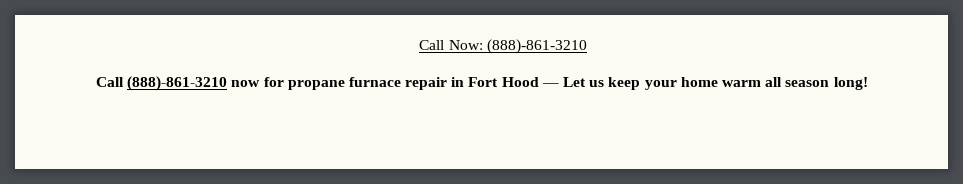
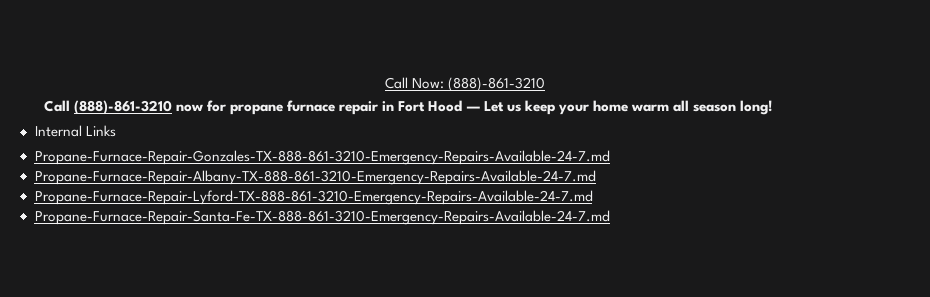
(868, 83) none -> [34,125,116,137] [34,150,610,165] [34,170,596,185] [34,190,593,205] [34,210,610,225] // Internal Links // Propane-Furnace-Repair-Gonzales-TX-888-861-3210-Emergency-Repairs-Available-24-7.md // Propane-Furnace-Repair-Albany-TX-888-861-3210-Emergency-Repairs-Available-24-7.md // Propane-Furnace-Repair-Lyford-TX-888-861-3210-Emergency-Repairs-Available-24-7.md // Propane-Furnace-Repair-Santa-Fe-TX-888-861-3210-Emergency-Repairs-Available-24-7.md

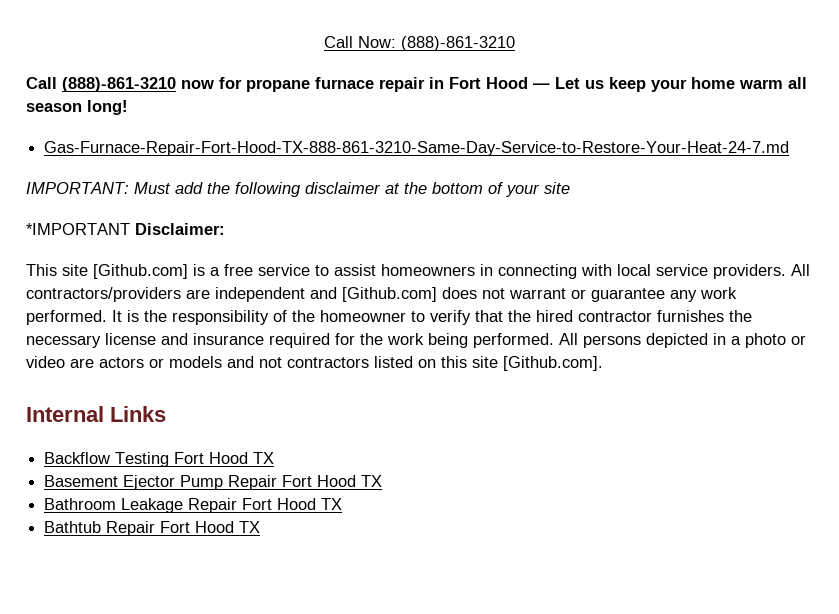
[34,125,116,137] [34,150,610,165] [34,170,596,185] [34,190,593,205] [34,210,610,225] Internal Links // Propane-Furnace-Repair-Gonzales-TX-888-861-3210-Emergency-Repairs-Available-24-7.md // Propane-Furnace-Repair-Albany-TX-888-861-3210-Emergency-Repairs-Available-24-7.md // Propane-Furnace-Repair-Lyford-TX-888-861-3210-Emergency-Repairs-Available-24-7.md // Propane-Furnace-Repair-Santa-Fe-TX-888-861-3210-Emergency-Repairs-Available-24-7.md -> [44,141,790,156] [26,182,570,197] [26,223,225,235] [26,264,810,279] [26,287,737,302] [26,310,752,325] [26,333,806,348] [26,356,603,371] [26,406,166,422] [44,452,275,467] [44,475,383,490] [44,498,343,513] [44,521,261,536] Gas-Furnace-Repair-Fort-Hood-TX-888-861-3210-Same-Day-Service-to-Restore-Your-Heat-24-7.md // IMPORTANT: Must add the following disclaimer at the bottom of your site // *IMPORTANT Disclaimer: // This site [Github.com] is a free service to assist homeowners in connecting with local service providers. All contractors/providers are independent and [Github.com] does not warrant or guarantee any work performed. It is the responsibility of the homeowner to verify that the hired contractor furnishes the necessary license and insurance required for the work being performed. All persons depicted in a photo or video are actors or models and not contractors listed on this site [Github.com]. // Internal Links // Backflow Testing Fort Hood TX // Basement Ejector Pump Repair Fort Hood TX // Bathroom Leakage Repair Fort Hood TX // Bathtub Repair Fort Hood TX

